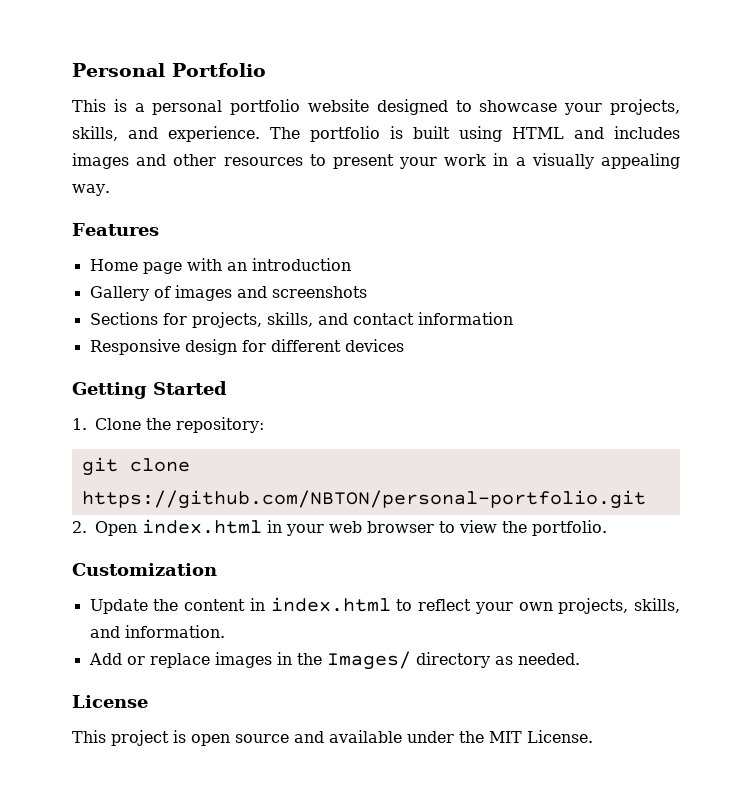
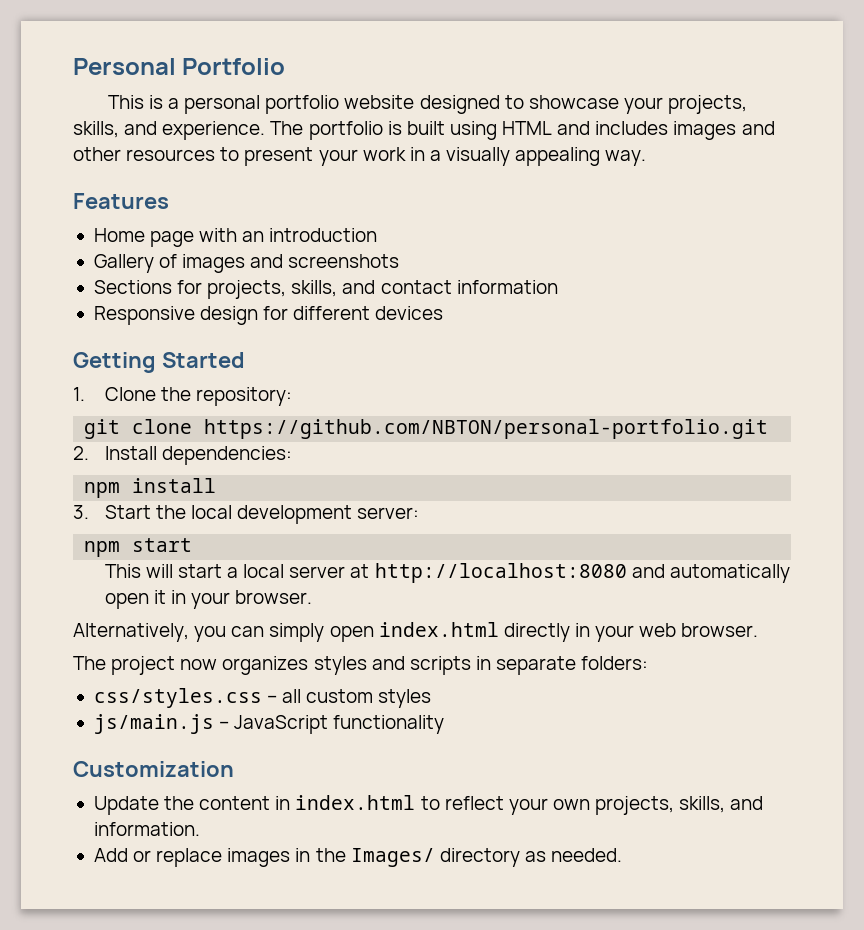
[95,519,607,536] Open index.html in your web browser to view the portfolio. -> [104,446,292,465] [84,478,217,498] [73,505,420,524] [84,538,193,557] [104,563,790,583] [104,590,313,609] [73,622,759,642] [73,656,649,675] [93,688,432,708] [93,714,445,734] Install dependencies: // npm install // 3. Start the local development server: // npm start // This will start a local server at http://localhost:8080 and automatically open it in your browser. // Alternatively, you can simply open index.html directly in your web browser. // The project now organizes styles and scripts in separate folders: // css/styles.css – all custom styles // js/main.js – JavaScript functionality
[72,695,148,708] [72,730,593,746] // License // This project is open source and available under the MIT License. -> (623, 855) none

